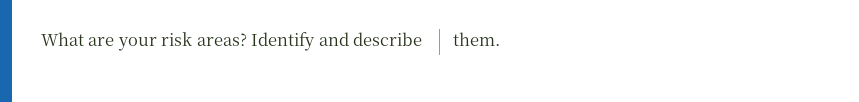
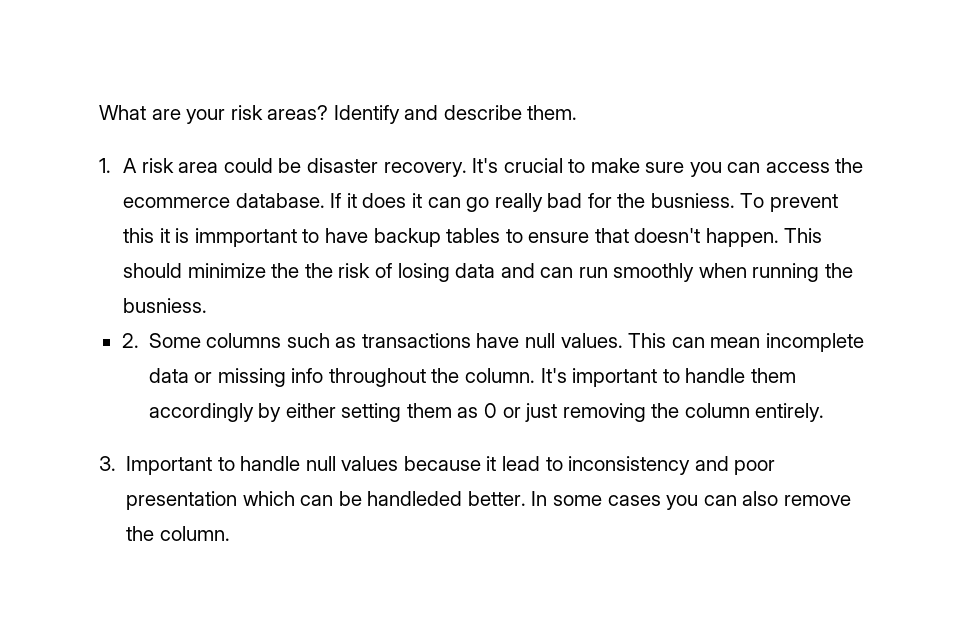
(500, 39) none -> [99,158,864,177] [123,193,838,212] [123,228,823,247] [123,263,853,282] [123,298,208,313] [121,333,864,352] [148,368,796,387] [148,403,825,422] [99,456,776,475] [126,491,851,510] [126,526,230,541] // 1. A risk area could be disaster recovery. It's crucial to make sure you can access the ecommerce database. If it does it can go really bad for the busniess. To prevent this it is immportant to have backup tables to ensure that doesn't happen. This should minimize the the risk of losing data and can run smoothly when running the busniess. // 2. Some columns such as transactions have null values. This can mean incomplete data or missing info throughout the column. It's important to handle them accordingly by either setting them as 0 or just removing the column entirely. // 3. Important to handle null values because it lead to inconsistency and poor presentation which can be handleded better. In some cases you can also remove the column.

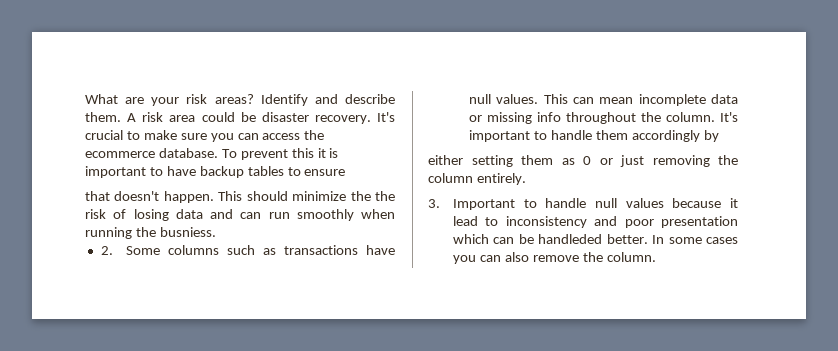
[99,158,111,173] // 1. -> (121, 117) none
[330,193,735,212] If it does it can go really bad for the busniess. -> (218, 153) none
[194,228,297,247] immportant -> [85,166,146,178] important
(590, 237) none -> (346, 172) //
(282, 412) none -> (719, 136) //

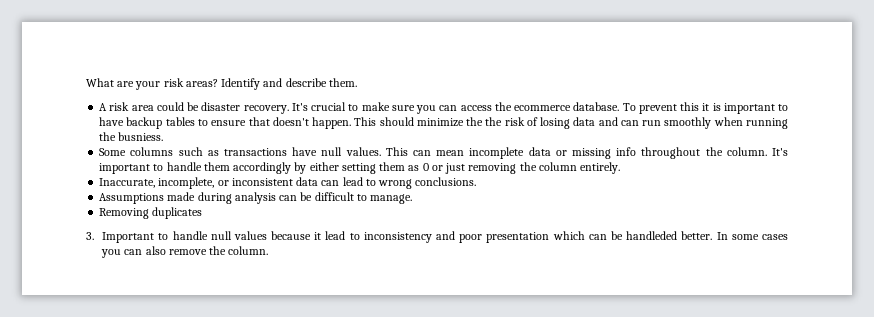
(121, 117) none -> (357, 82) //
(346, 172) // -> (247, 123) none
[100,246,113,255] 2. -> (164, 136) none
(719, 136) // -> (307, 168) none
(526, 179) none -> [99,177,477,189] [99,192,413,204] [99,207,203,219] // Inaccurate, incomplete, or inconsistent data can lead to wrong conclusions. // Assumptions made during analysis can be difficult to manage. // Removing duplicates

